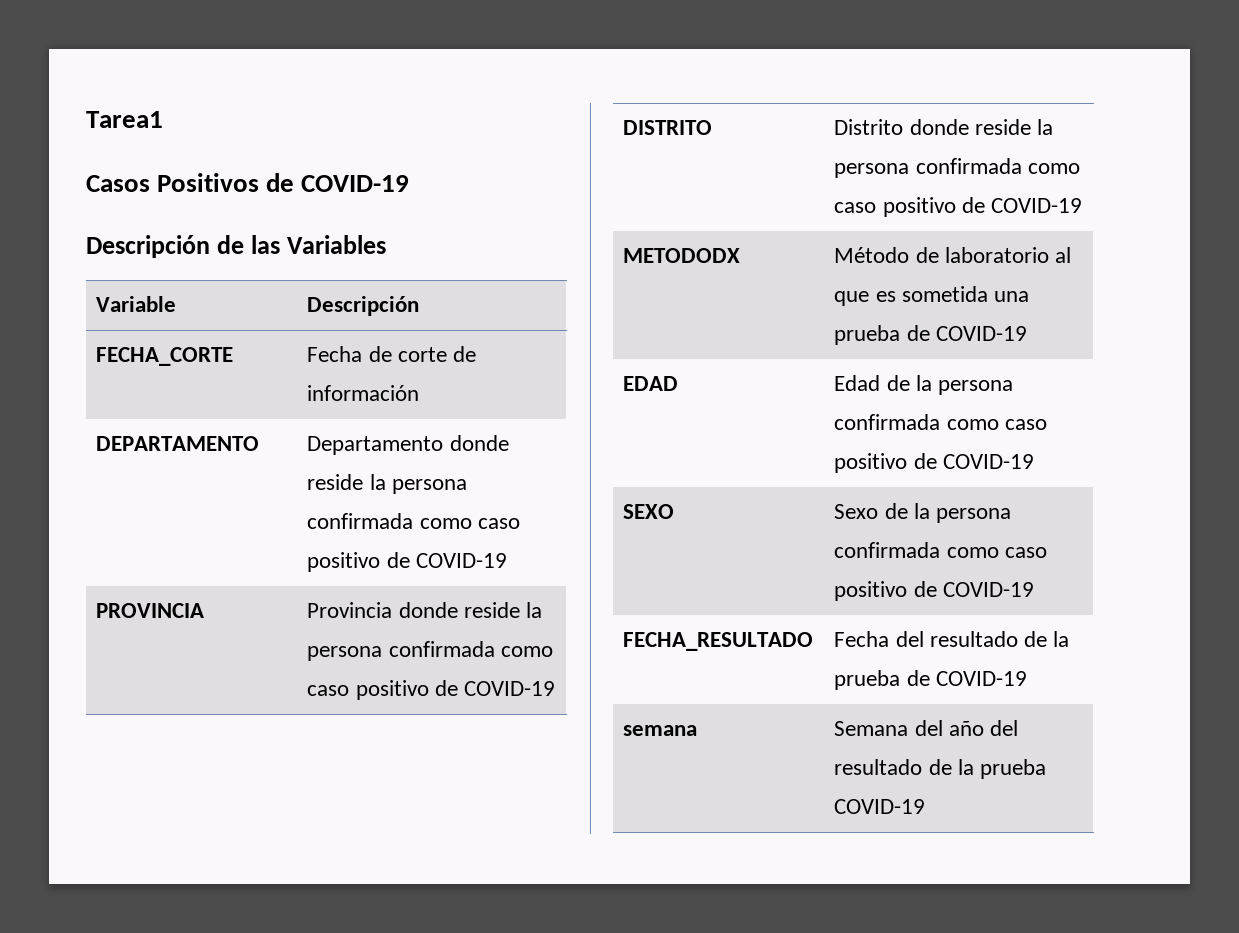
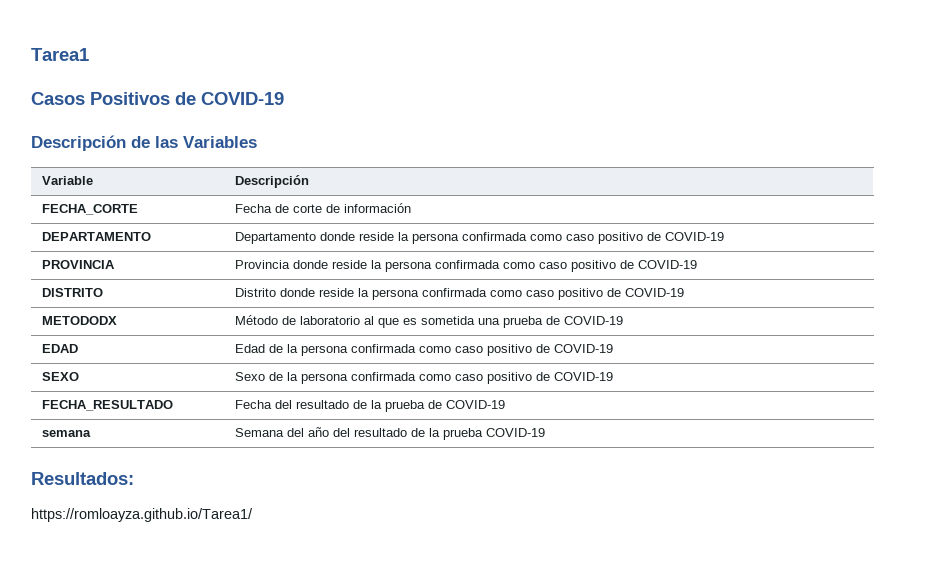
(926, 806) none -> [31,472,134,485] [31,508,253,522] // Resultados: // https://romloayza.github.io/Tarea1/

